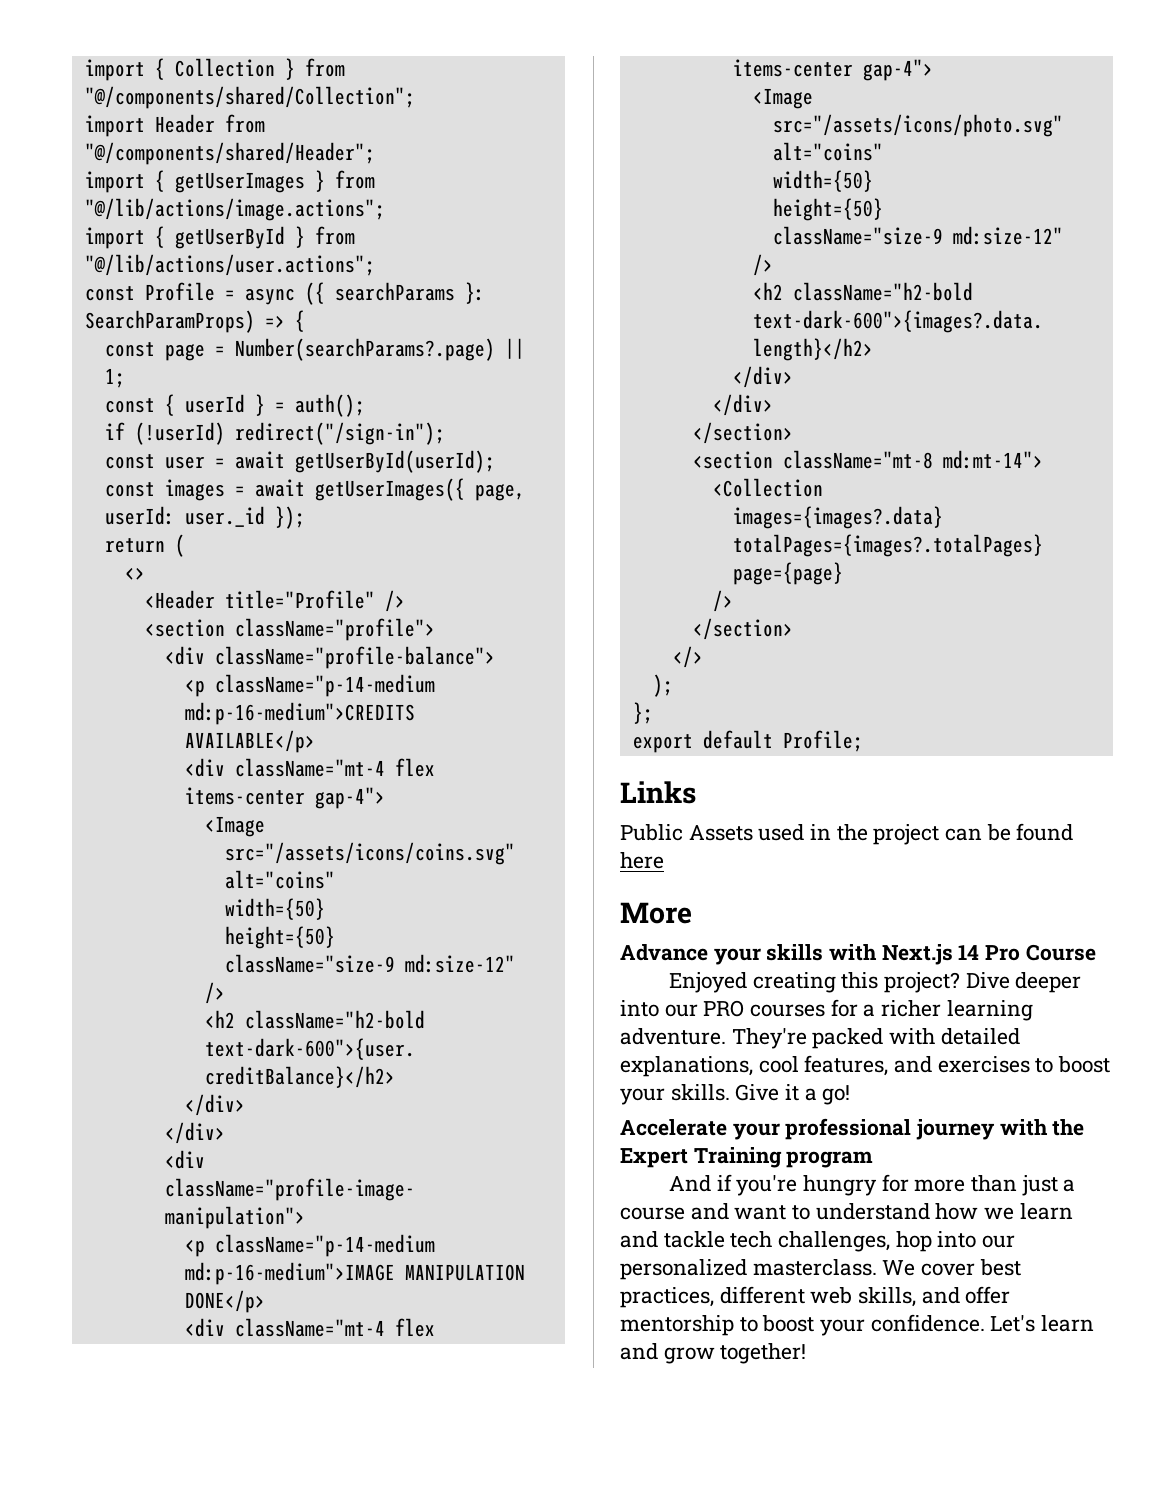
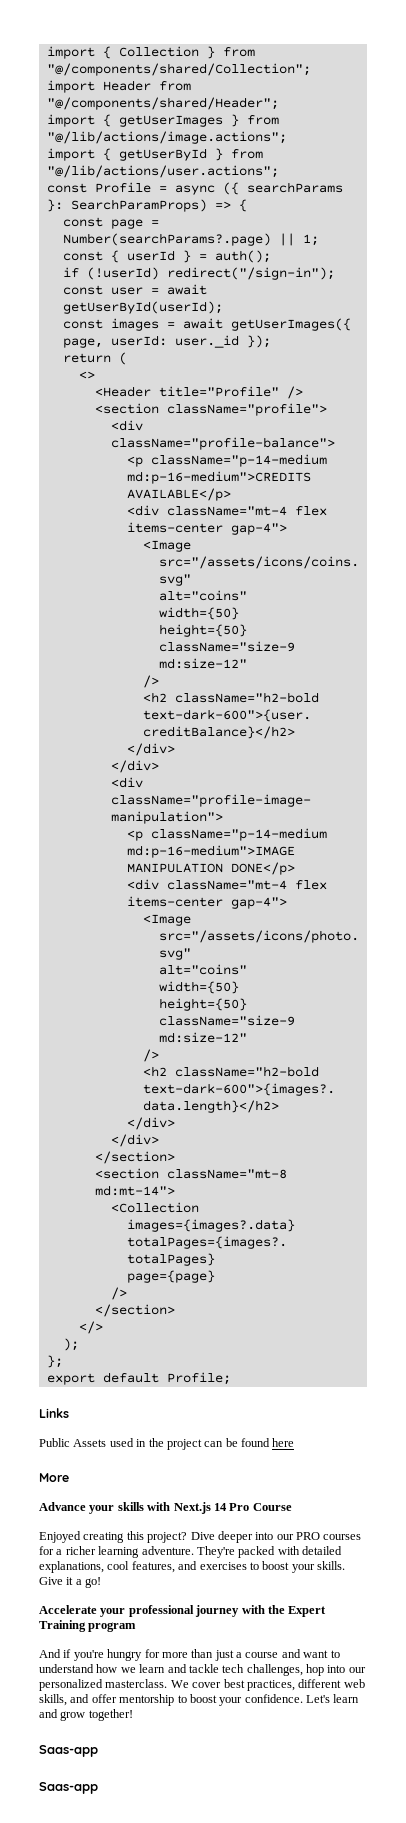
(807, 1353) none -> [39,1745,98,1757] [39,1782,98,1794] // Saas-app // Saas-app

